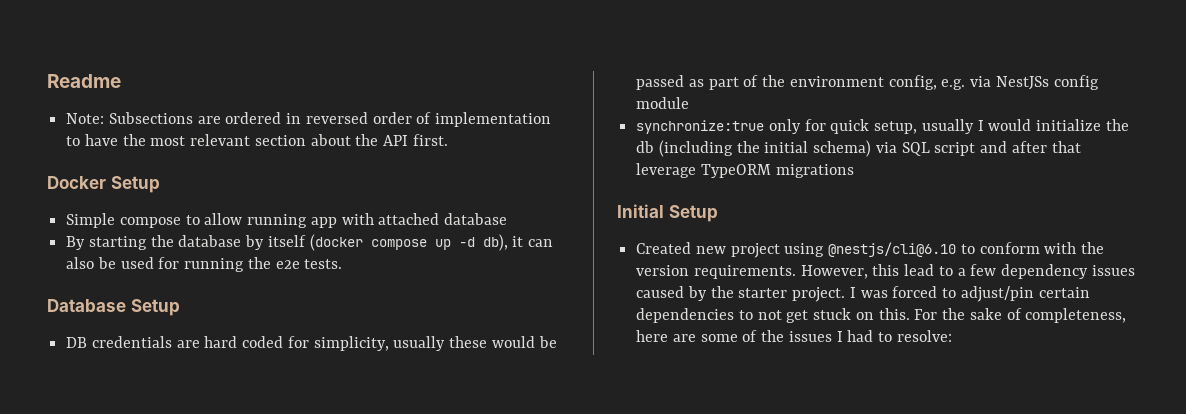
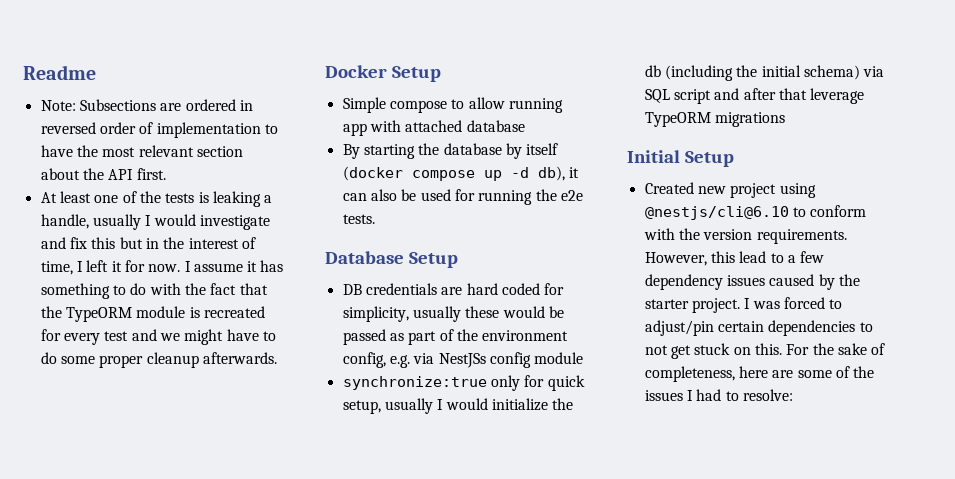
(448, 140) none -> [40,191,273,207] [40,214,270,230] [40,237,256,249] [40,260,284,275] [40,283,268,299] [40,306,265,322] [40,329,276,345] [40,352,277,368] // At least one of the tests is leaking a handle, usually I would investigate and fix this but in the interest of time, I left it for now. I assume it has something to do with the fact that the TypeORM module is recreated for every test and we might have to do some proper cleanup afterwards.

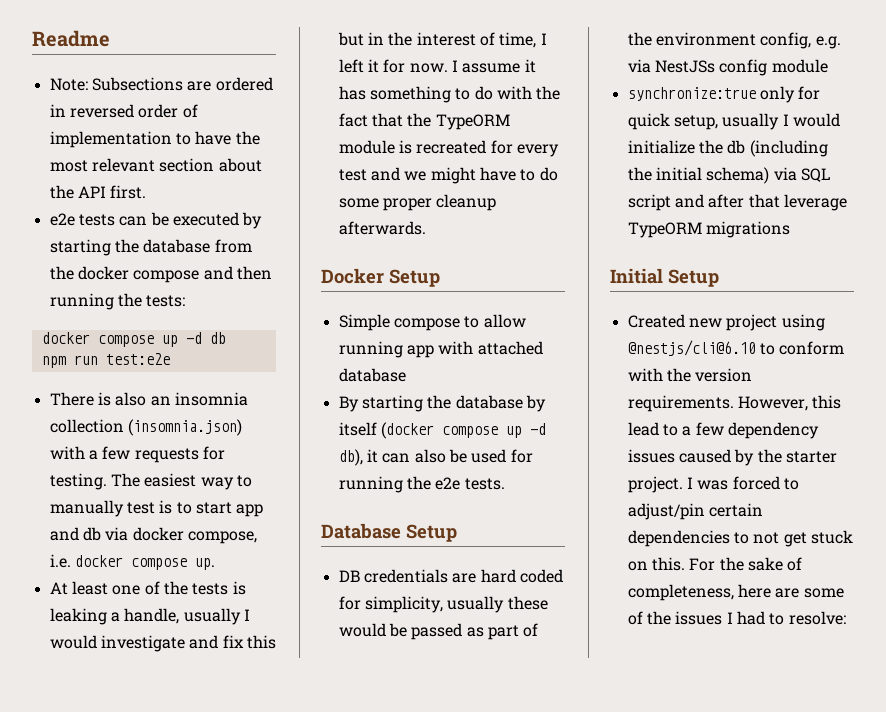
(166, 174) none -> [49,212,263,229] [49,239,252,256] [49,266,272,283] [49,293,186,310] [41,332,226,347] [41,353,170,368] [49,392,248,406] [49,419,242,436] [49,446,225,463] [49,473,252,490] [49,500,264,517] [49,527,257,544] [49,554,215,570] // e2e tests can be executed by starting the database from the docker compose and then running the tests: // docker compose up -d db // npm run test:e2e // There is also an insomnia collection (insomnia.json) with a few requests for testing. The easiest way to manually test is to start app and db via docker compose, i.e. docker compose up.

